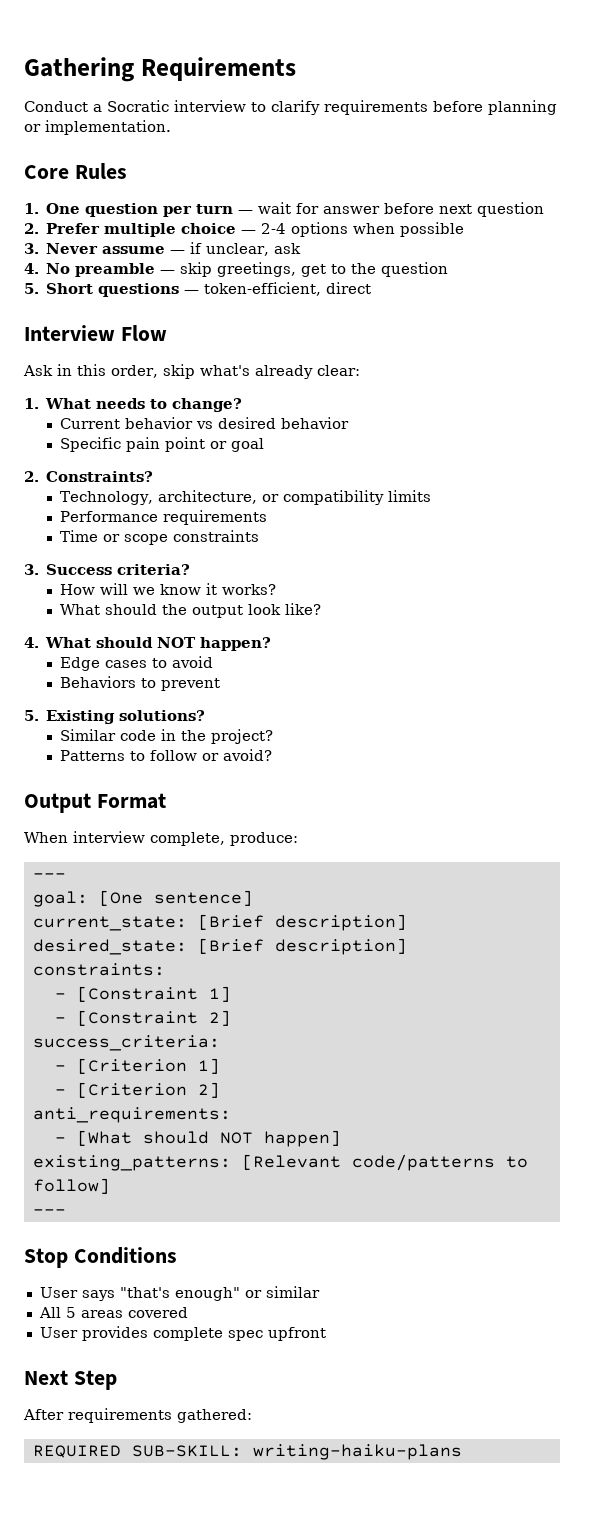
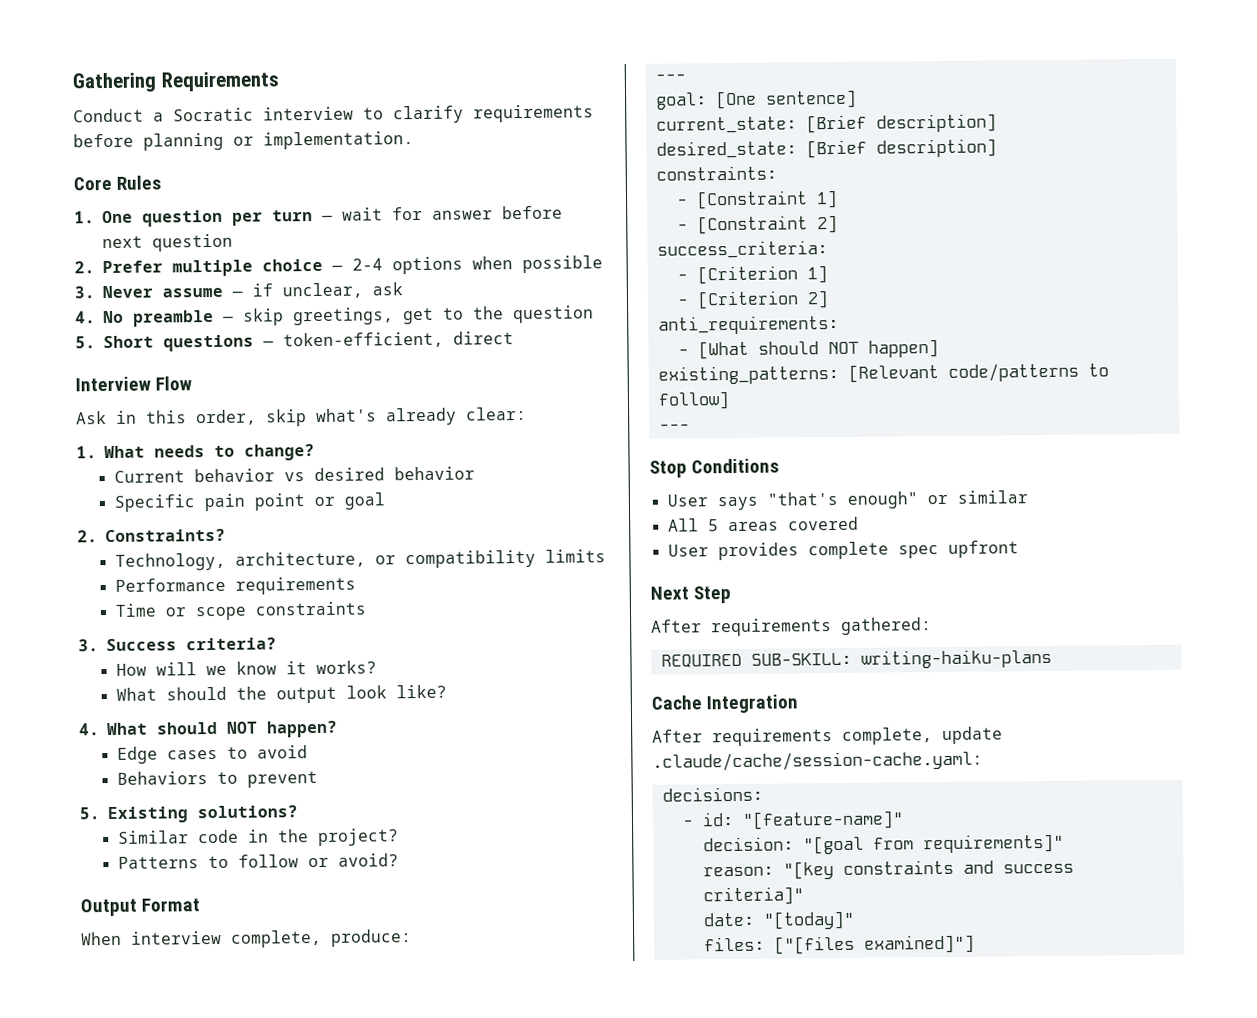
(462, 1452) none -> [651,694,799,714] [652,726,1003,747] [652,750,983,772] [661,786,763,802] [681,810,904,830] [702,833,1064,855] [702,859,1074,880] [702,886,804,906] [702,910,855,930] [703,934,975,955] // Cache Integration // After requirements complete, update .claude/cache/session-cache.yaml: // decisions: // - id: "[feature-name]" // decision: "[goal from requirements]" // reason: "[key constraints and success criteria]" // date: "[today]" // files: ["[files examined]"]

